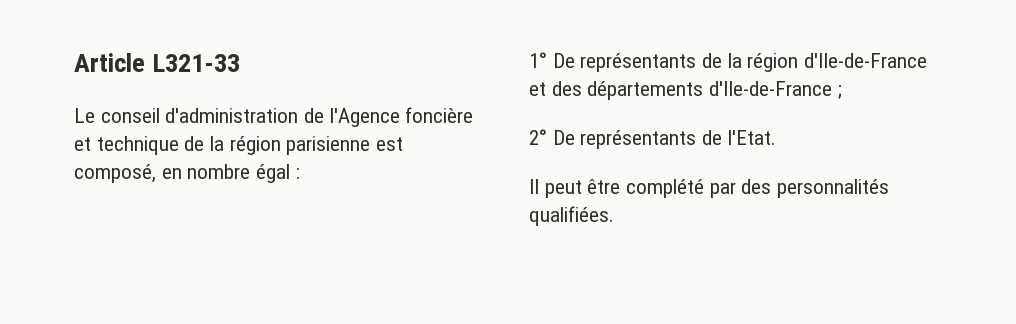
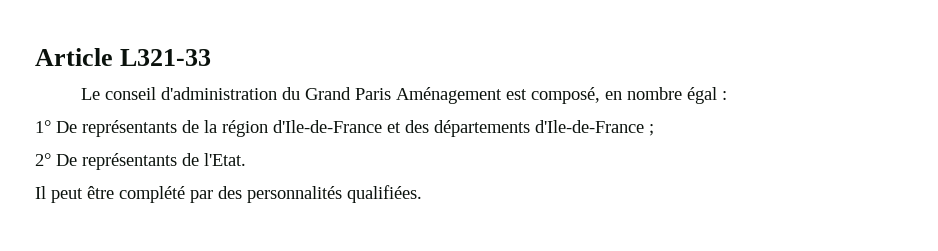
[304,107,474,127] [74,136,371,155] de l'Agence foncière et technique de la région parisienne -> [282,87,503,104] du Grand Paris Aménagement

